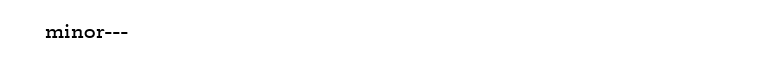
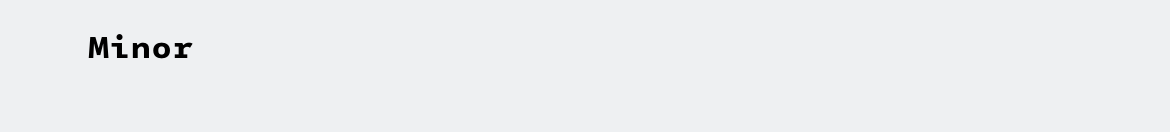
[45,24,129,38] minor--- -> [88,34,193,59] Minor

